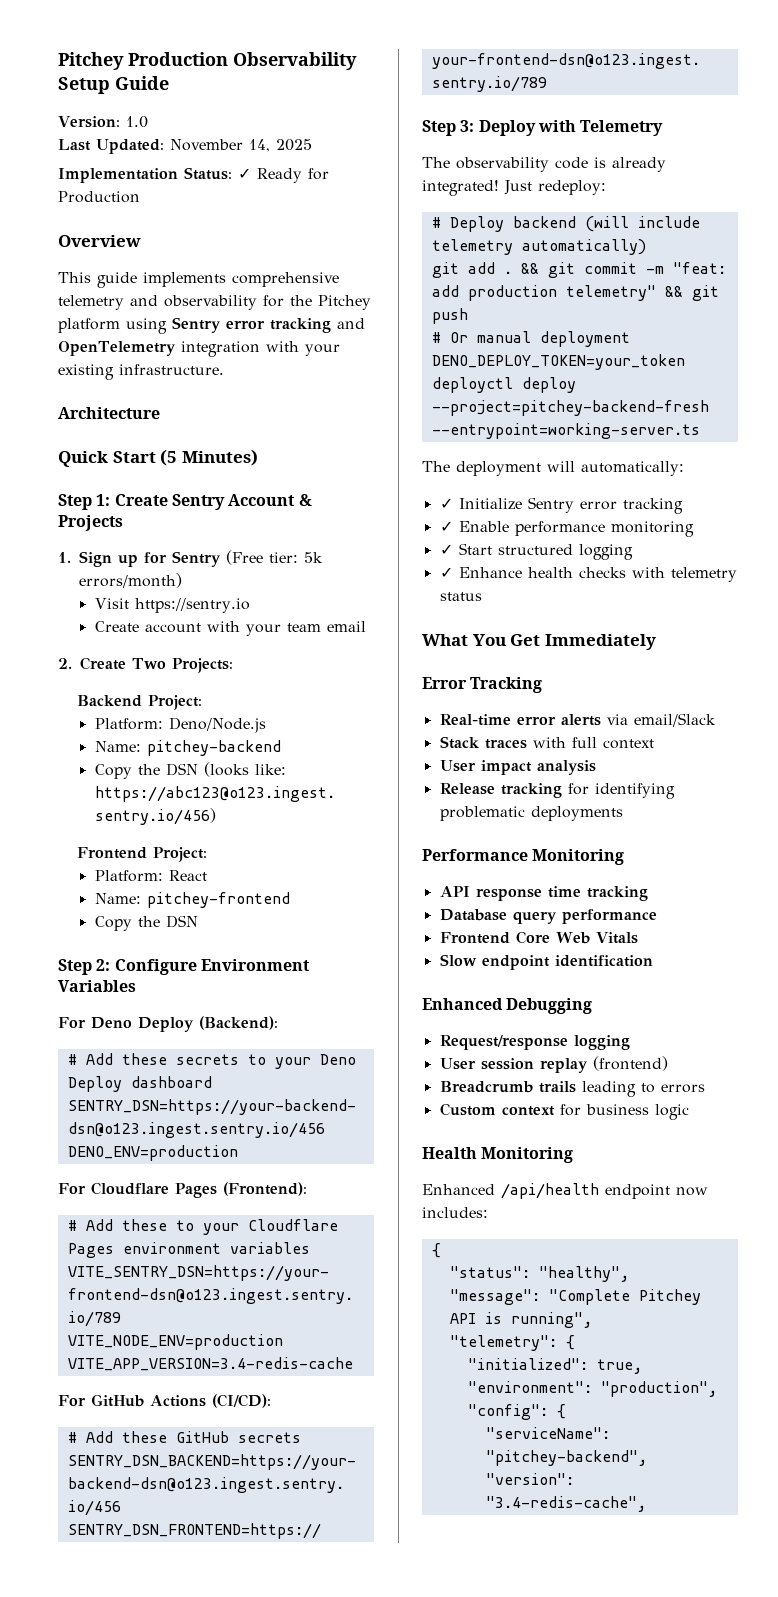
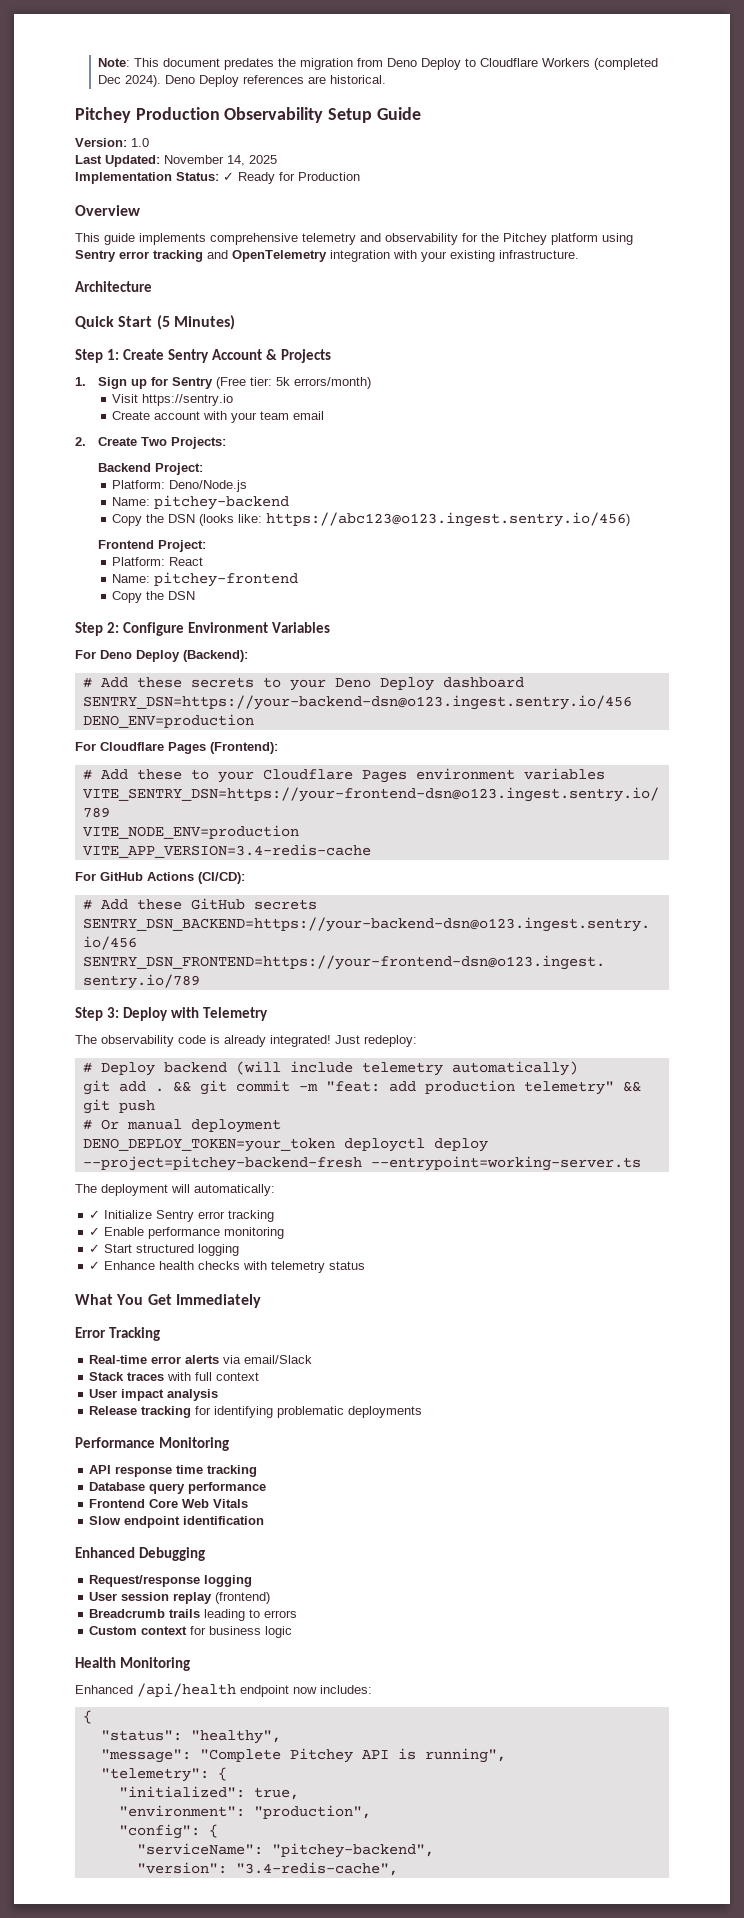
(58, 61) none -> [98,58,659,70] [98,75,387,87] Note: This document predates the migration from Deno Deploy to Cloudflare Workers (completed Dec 2024). Deno Deploy references are historical. //

